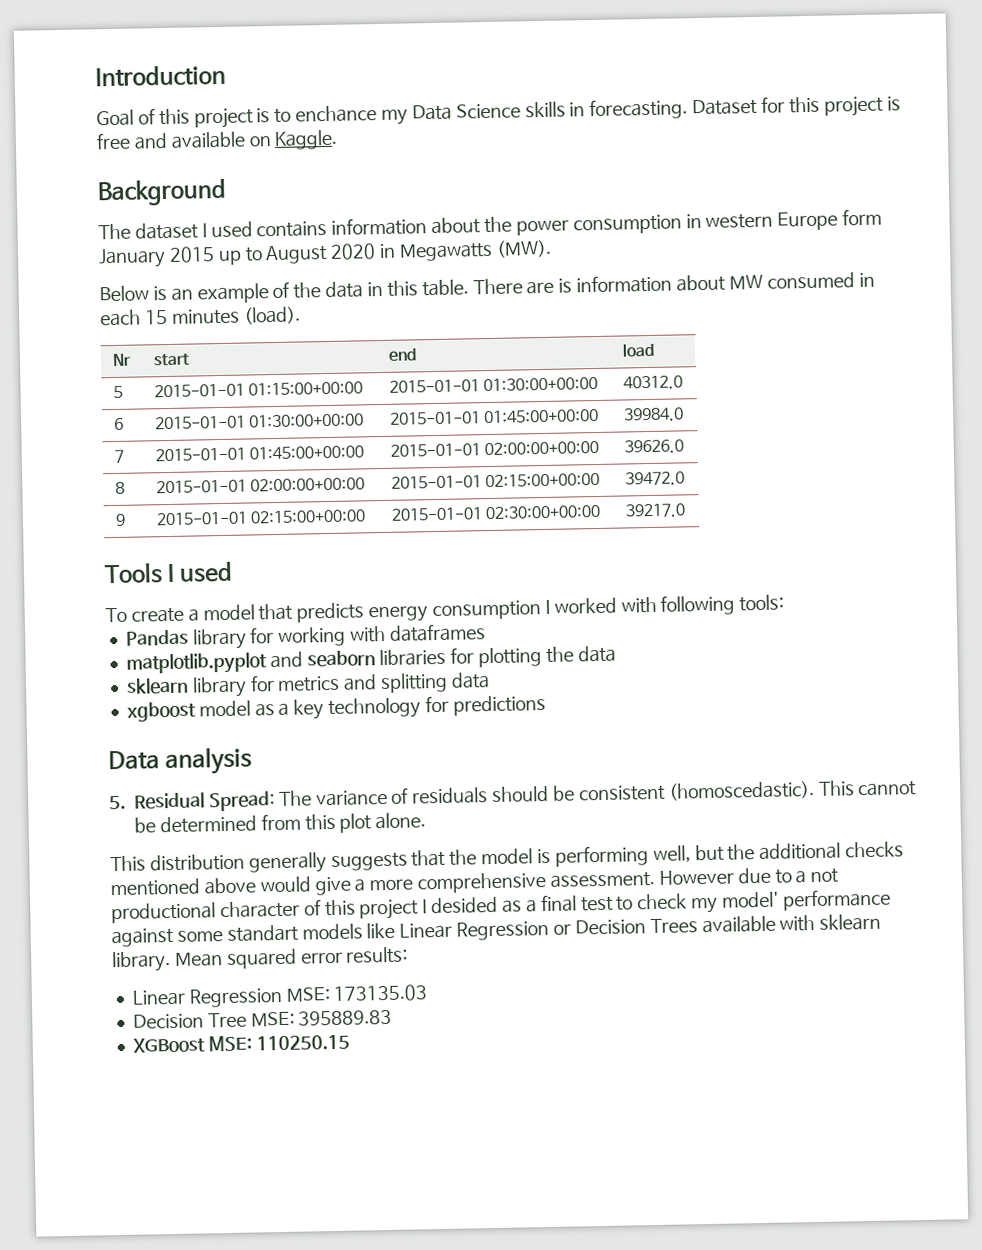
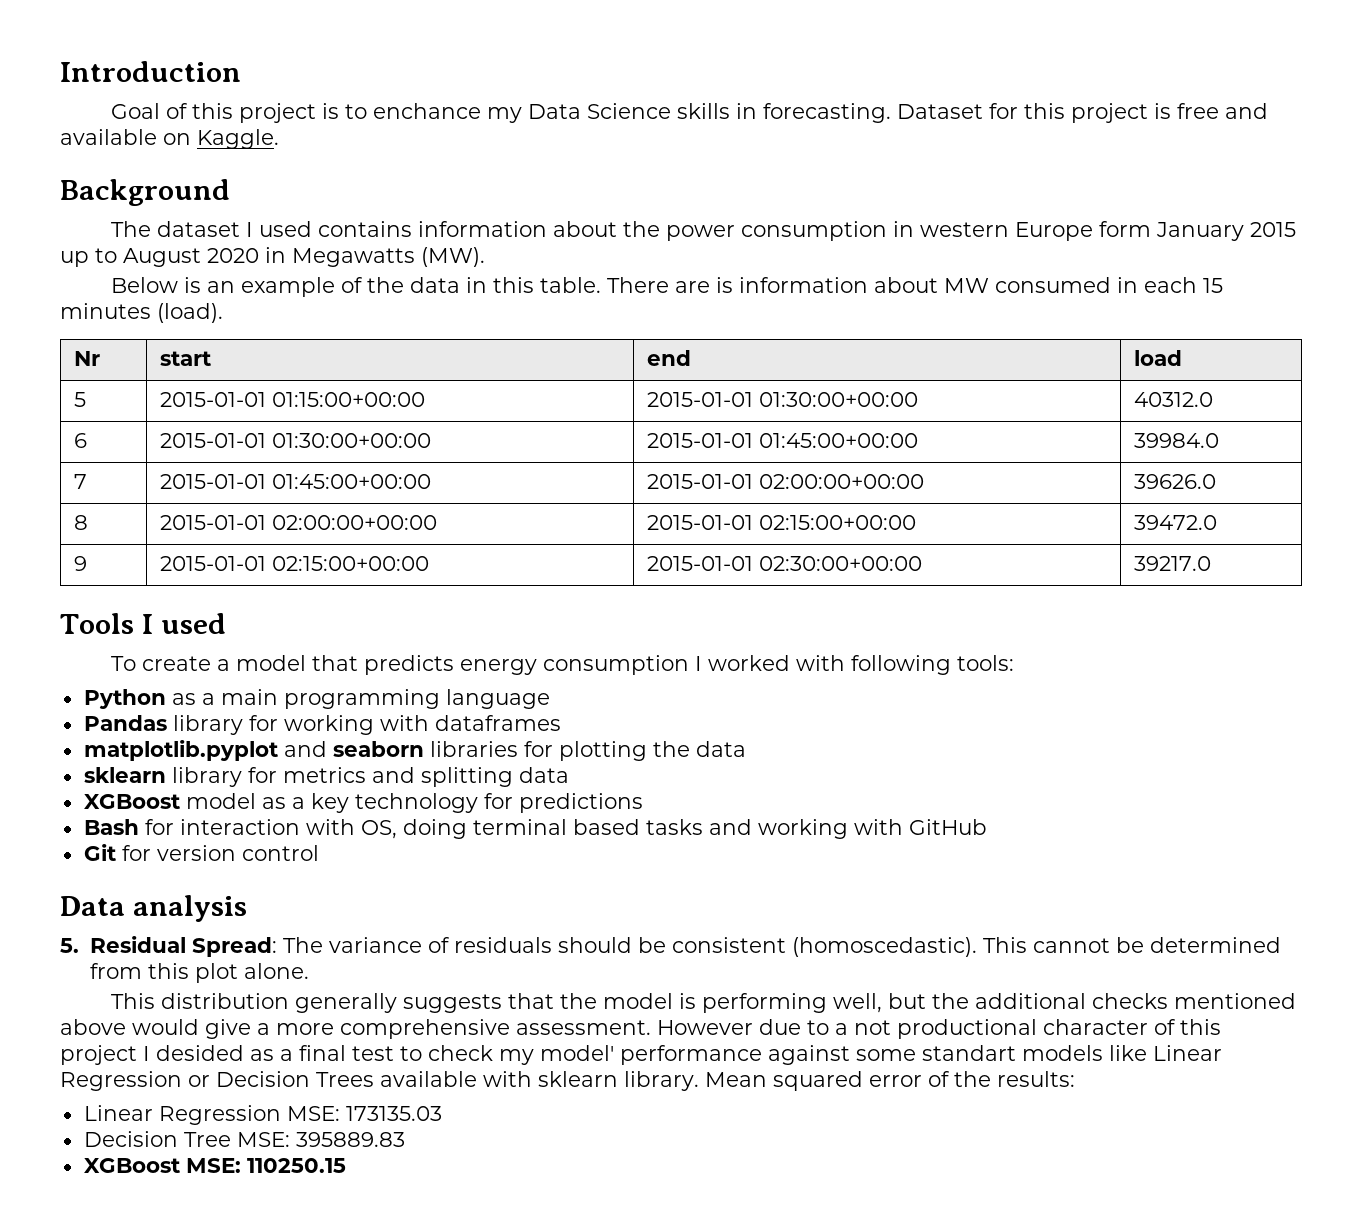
(785, 603) none -> [83,689,550,709] // Python as a main programming language
[126,701,196,722] xgboost -> [83,794,180,809] XGBoost
(546, 705) none -> [83,819,987,839] [83,844,319,861] // Bash for interaction with OS, doing terminal based tasks and working with GitHub // Git for version control
(343, 957) none -> [928,1071,991,1087] of the

